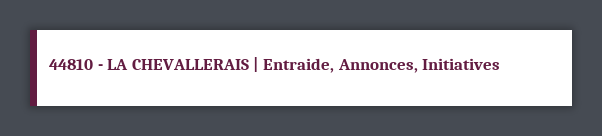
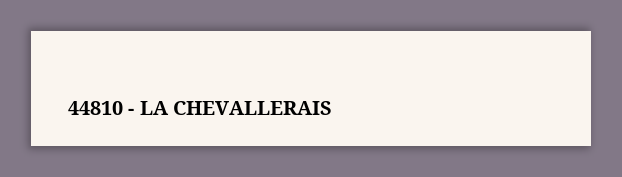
[253,57,501,73] | Entraide, Annonces, Initiatives -> (333, 108) none

